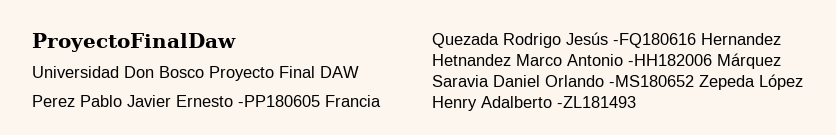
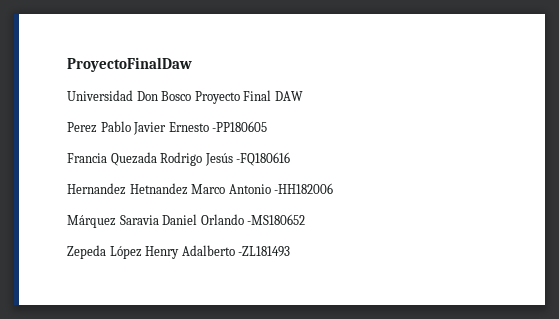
(320, 101) none -> (268, 126) //
(696, 40) none -> (291, 159) //
(712, 60) none -> (334, 188) //
(694, 81) none -> (306, 219) //

